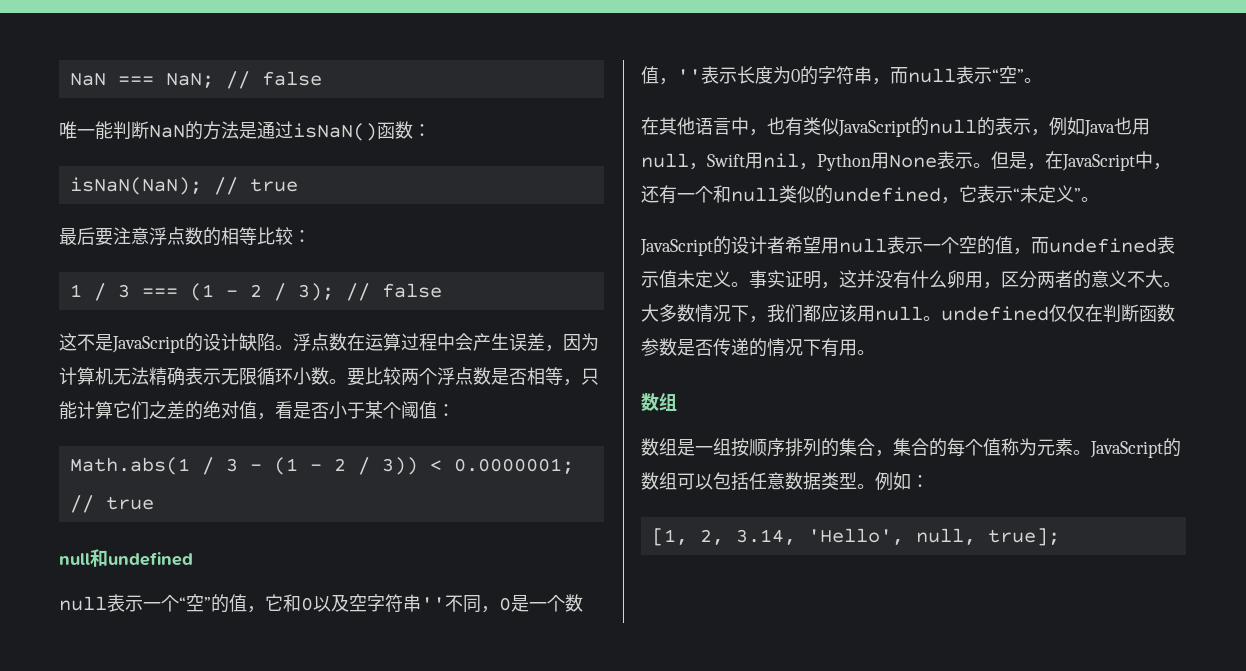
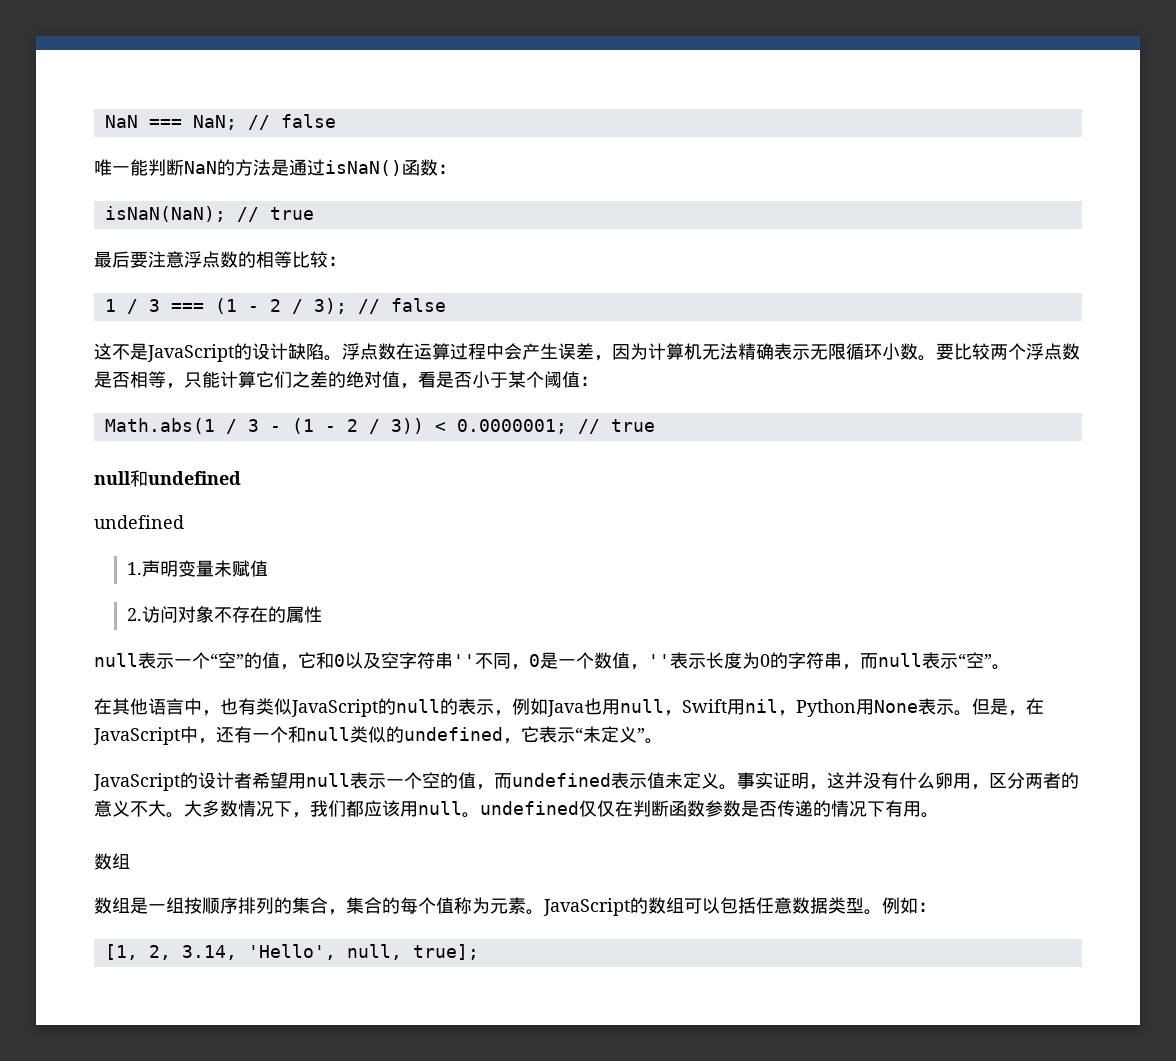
(193, 559) none -> [94,515,184,529] [126,560,268,577] [126,606,322,623] // undefined // 1.声明变量未赋值 // 2.访问对象不存在的属性

